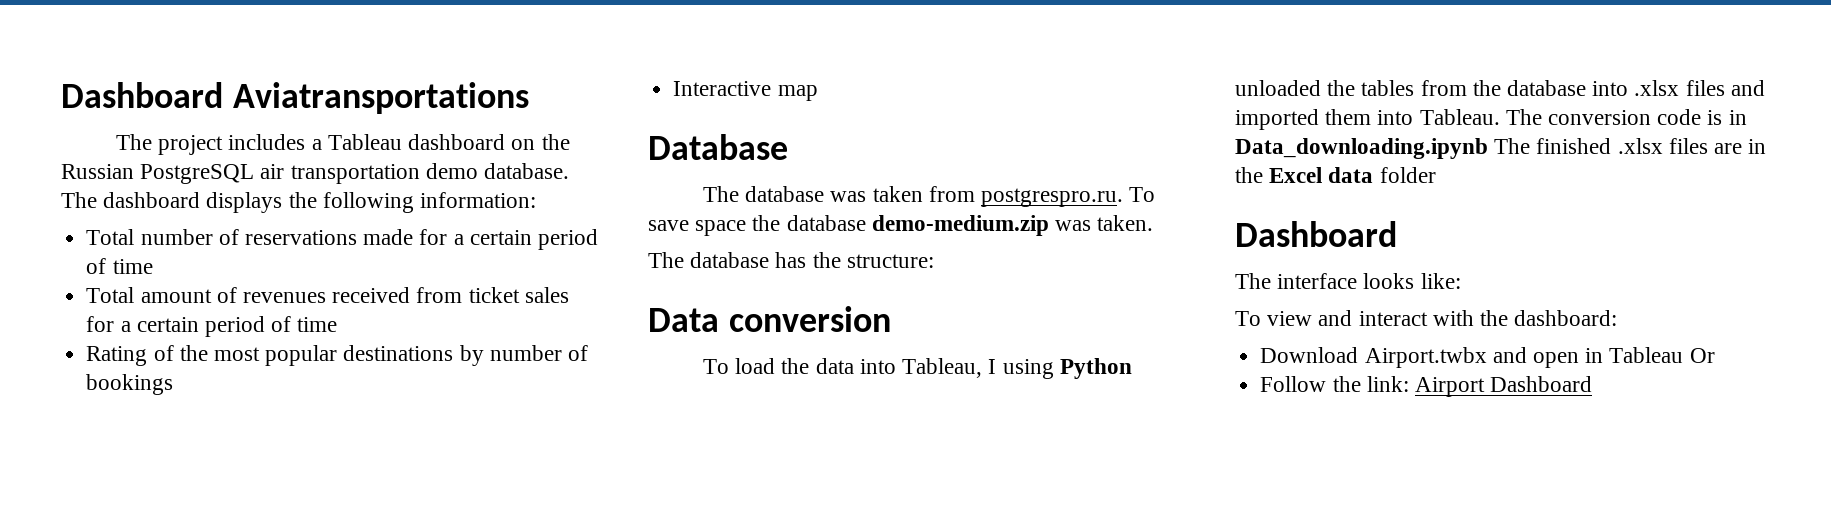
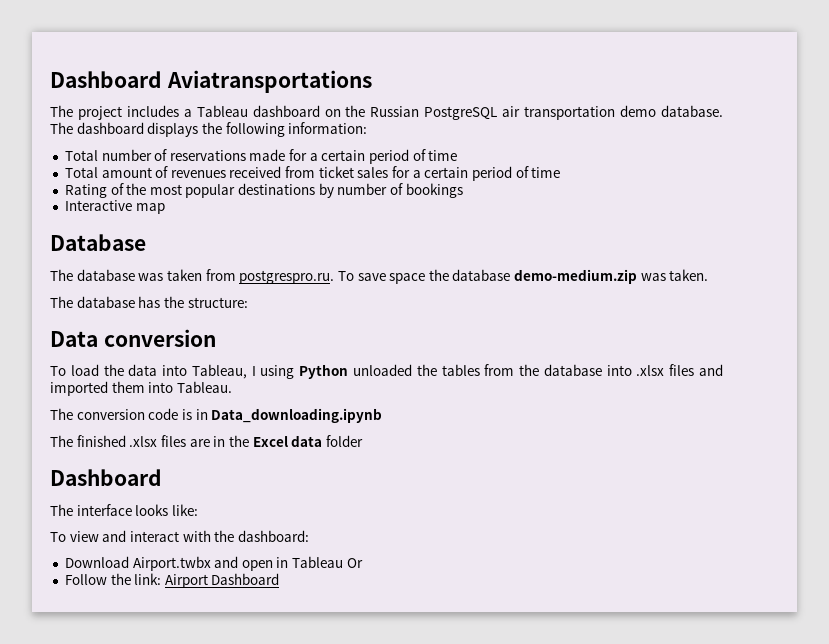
(1500, 117) none -> (232, 387) //
(1488, 148) none -> (383, 415) //

